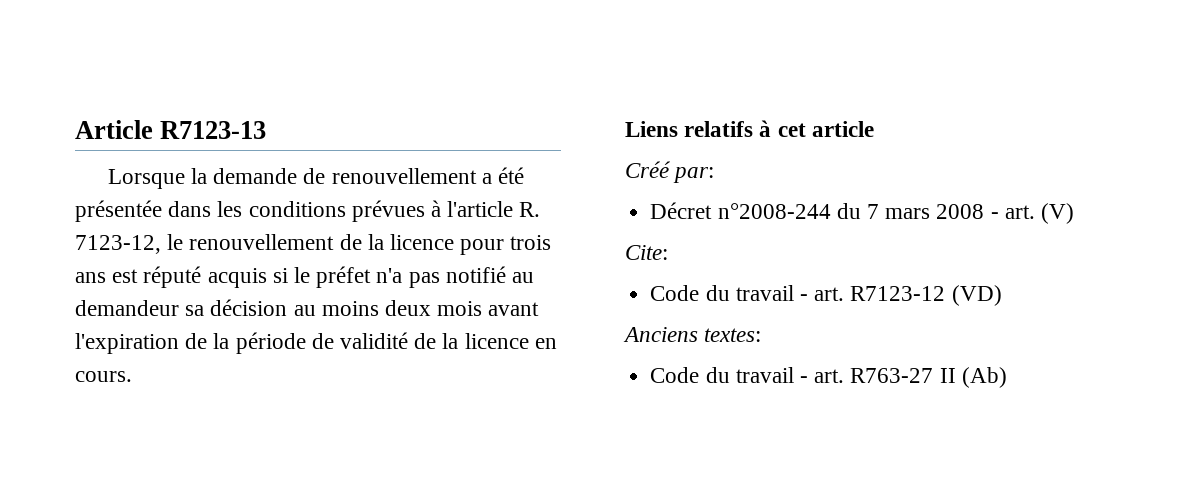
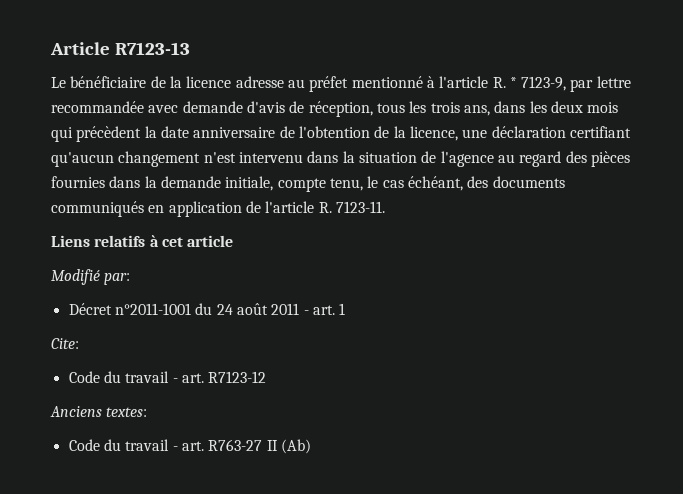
[107,167,525,189] [75,200,541,222] [75,234,552,255] [75,266,535,288] [75,299,540,316] [75,332,557,354] [75,371,132,382] Lorsque la demande de renouvellement a été présentée dans les conditions prévues à l'article R. 7123-12, le renouvellement de la licence pour trois ans est réputé acquis si le préfet n'a pas notifié au demandeur sa décision au moins deux mois avant l'expiration de la période de validité de la licence en cours. -> [51,76,631,92] [51,101,619,117] [51,126,631,142] [51,151,630,167] [51,176,565,192] [51,201,385,217] Le bénéficiaire de la licence adresse au préfet mentionné à l'article R. * 7123-9, par lettre recommandée avec demande d'avis de réception, tous les trois ans, dans les deux mois qui précèdent la date anniversaire de l'obtention de la licence, une déclaration certifiant qu'aucun changement n'est intervenu dans la situation de l'agence au regard des pièces fournies dans la demande initiale, compte tenu, le cas échéant, des documents communiqués en application de l'article R. 7123-11.
[625,161,671,178] Créé -> [51,269,100,285] Modifié
[717,203,1074,224] n°2008-244 du 7 mars 2008 - art. (V) -> [114,303,346,315] n°2011-1001 du 24 août 2011 - art. 1
[951,285,1002,306] (VD) -> (267, 377) none

